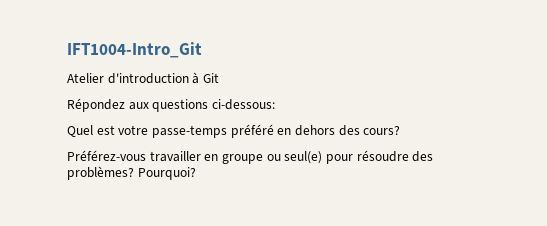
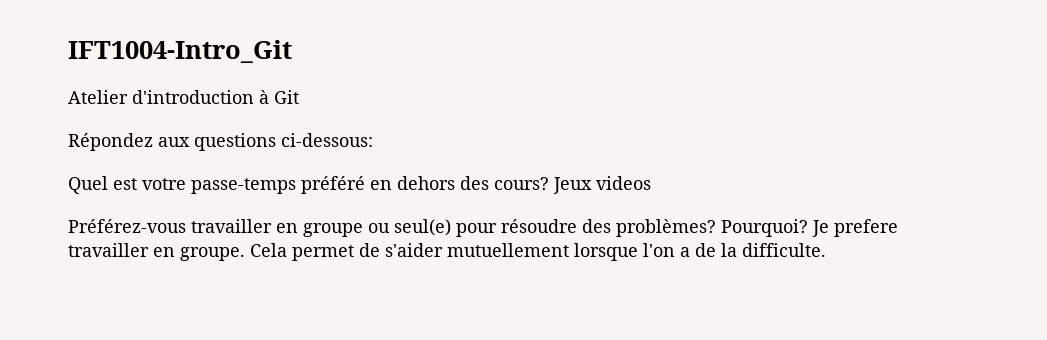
(401, 130) none -> [553,176,651,194] Jeux videos
(196, 173) none -> [812,219,898,237] [68,243,826,261] Je prefere travailler en groupe. Cela permet de s'aider mutuellement lorsque l'on a de la difficulte.

